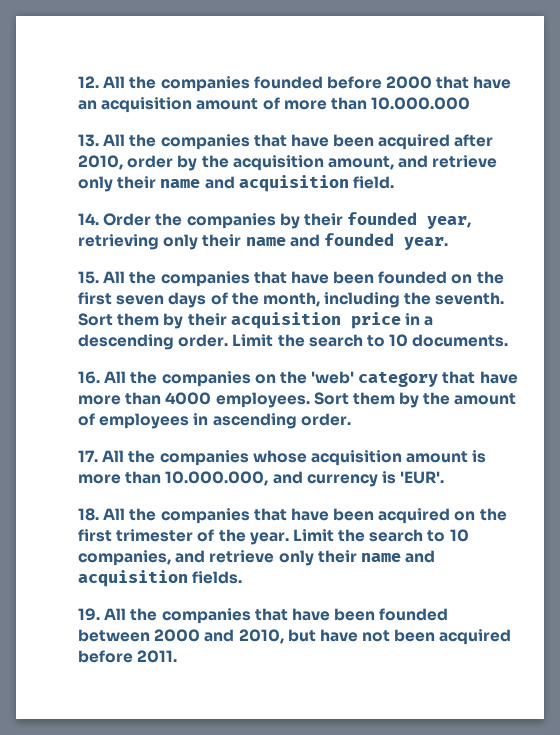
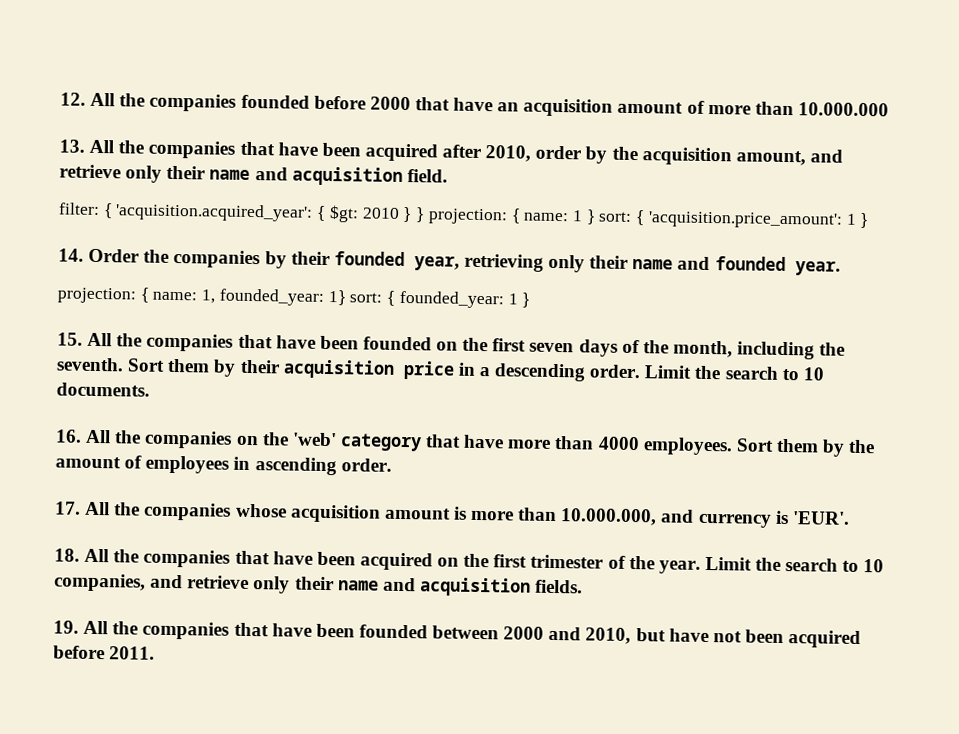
(394, 182) none -> [58,202,870,229] // filter: { 'acquisition.acquired_year': { $gt: 2010 } } projection: { name: 1 } sort: { 'acquisition.price_amount': 1 }
(448, 243) none -> [57,287,531,309] // projection: { name: 1, founded_year: 1} sort: { founded_year: 1 }

